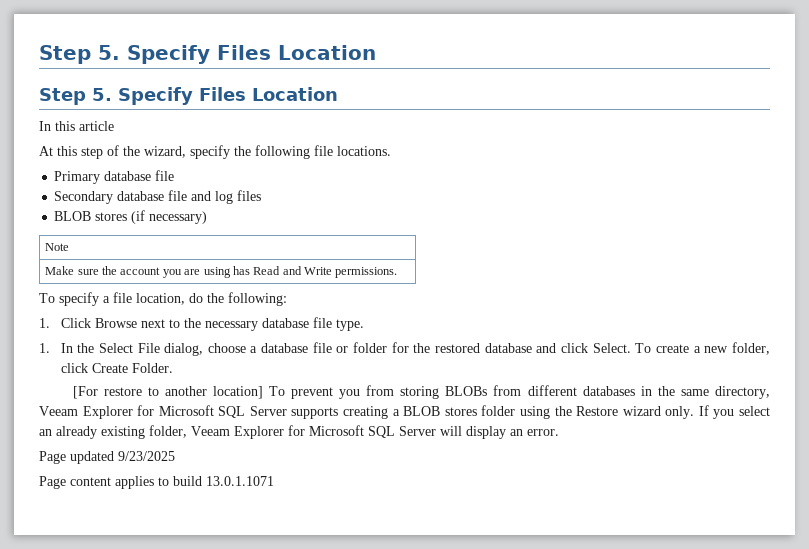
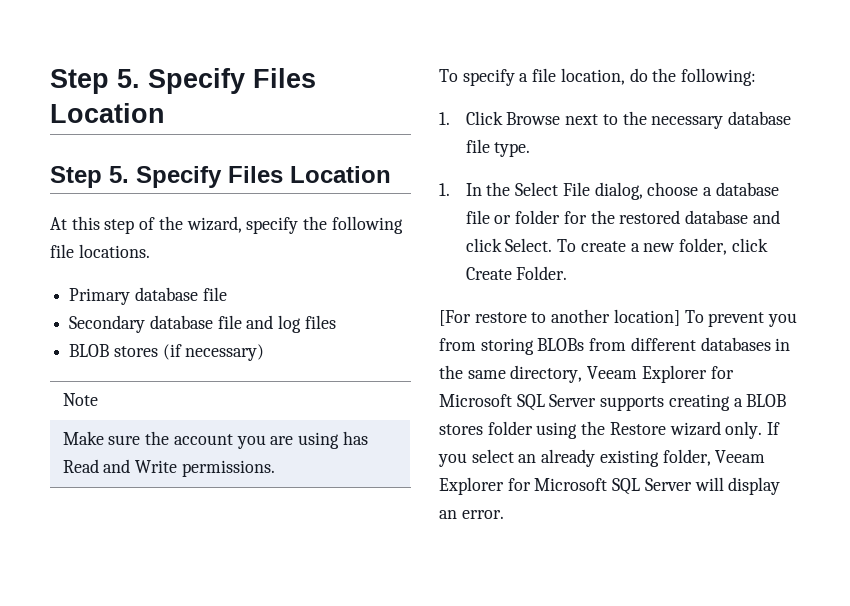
[39,121,114,131] // In this article -> (391, 174) none
[39,451,175,464] [39,476,274,489] // Page updated 9/23/2025 // Page content applies to build 13.0.1.1071 -> (504, 514) none

